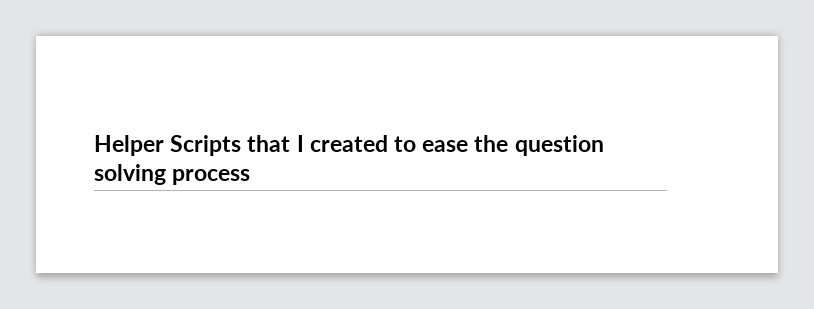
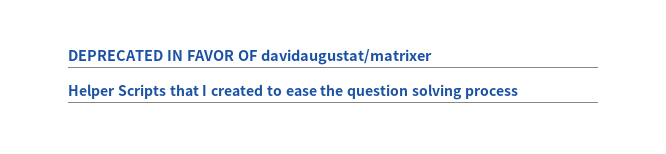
(94, 145) none -> [68,49,432,65] DEPRECATED IN FAVOR OF davidaugustat/matrixer //

